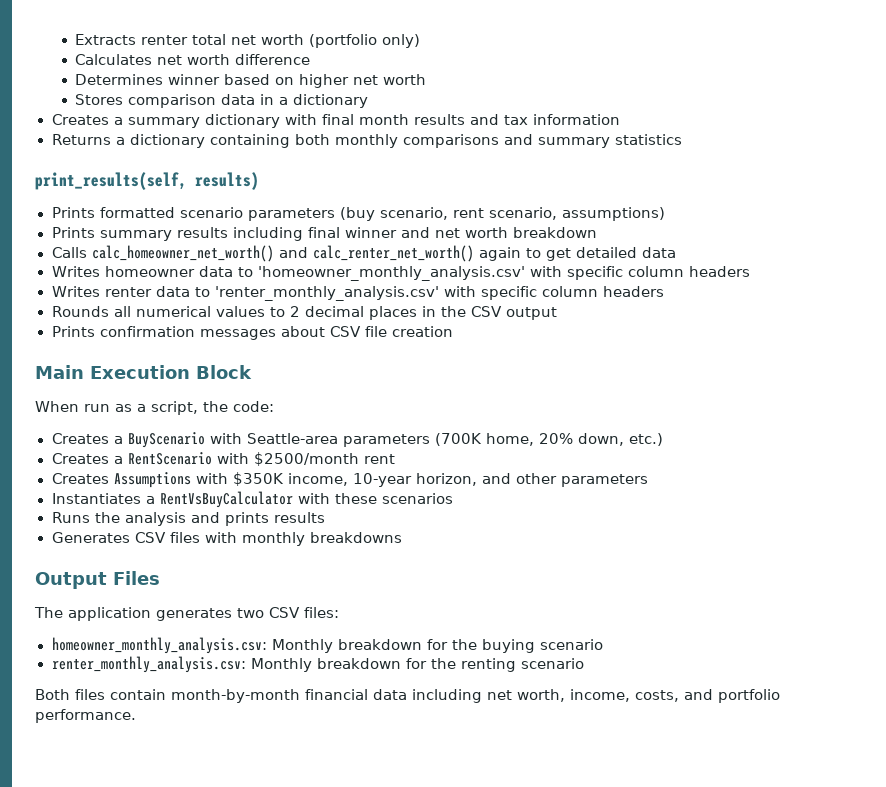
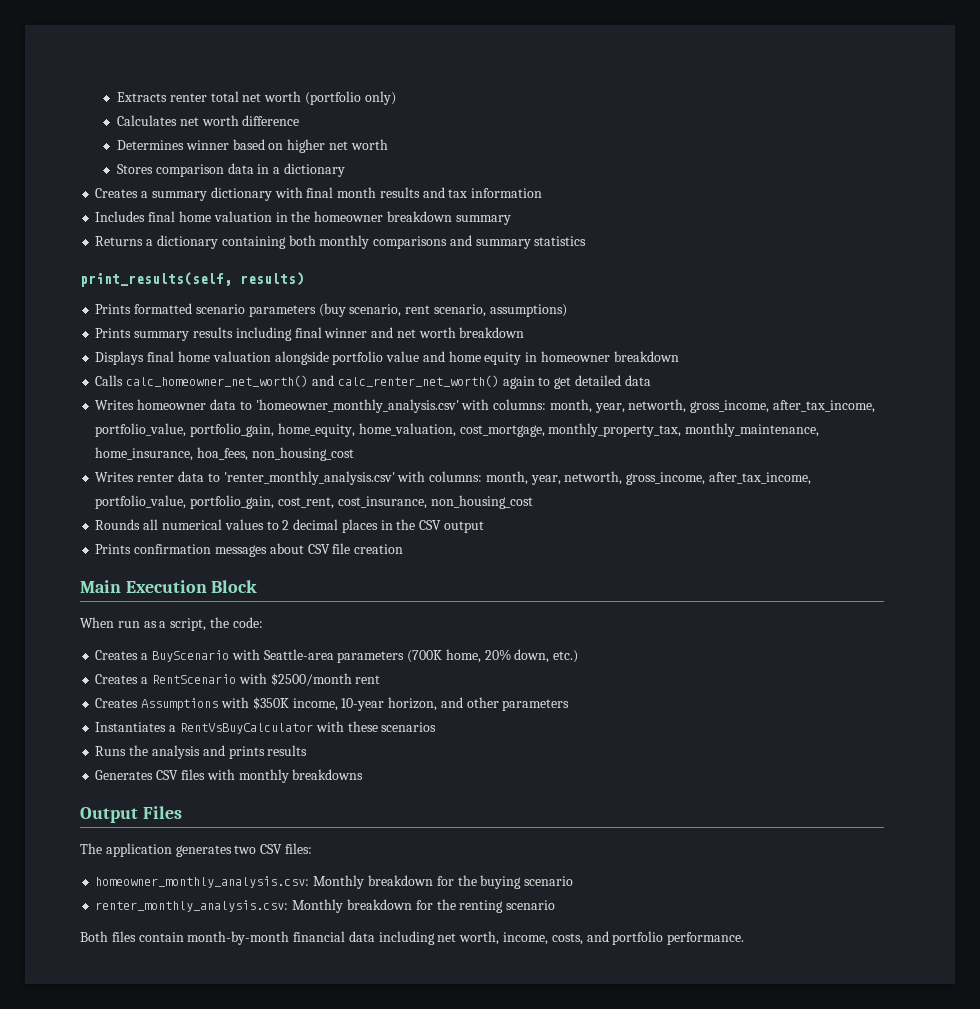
(620, 119) none -> [95,211,511,225] // Includes final home valuation in the homeowner breakdown summary
(597, 232) none -> [95,351,679,365] // Displays final home valuation alongside portfolio value and home equity in homeowner breakdown
[566,266,750,280] specific column headers -> [493,399,875,413] [95,423,820,437] [95,447,354,461] columns: month, year, networth, gross_income, after_tax_income, portfolio_value, portfolio_gain, home_equity, home_valuation, cost_mortgage, monthly_property_tax, monthly_maintenance, home_insurance, hoa_fees, non_housing_cost
[480,286,664,300] specific column headers -> [429,471,811,485] [95,495,533,509] columns: month, year, networth, gross_income, after_tax_income, portfolio_value, portfolio_gain, cost_rent, cost_insurance, non_housing_cost

